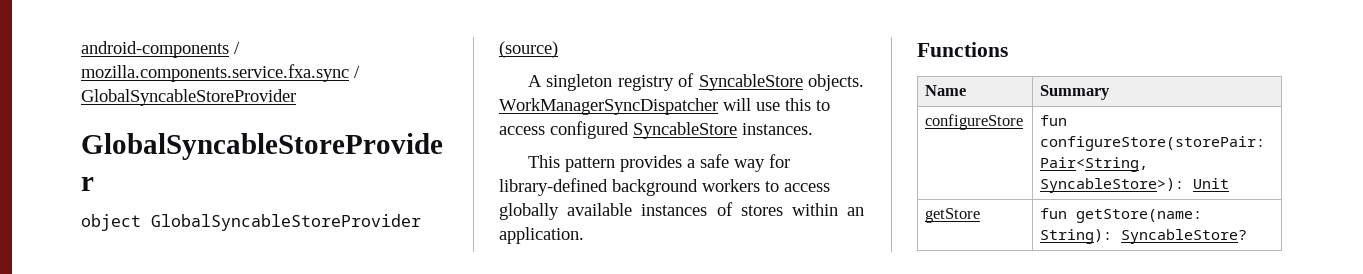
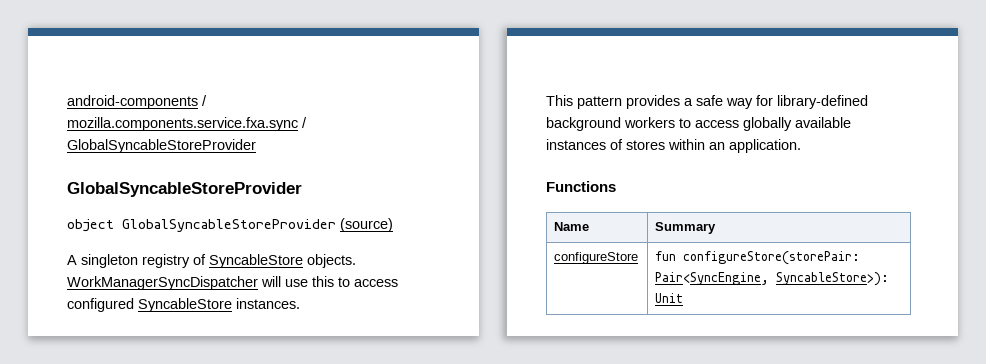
[1040,157,1149,172] Pair<String, -> [655,272,770,285] Pair<SyncEngine,
[925,208,981,223] [1040,208,1203,223] [1040,229,1248,244] // getStore | fun getStore(name: String): SyncableStore? -> (684, 298) none

